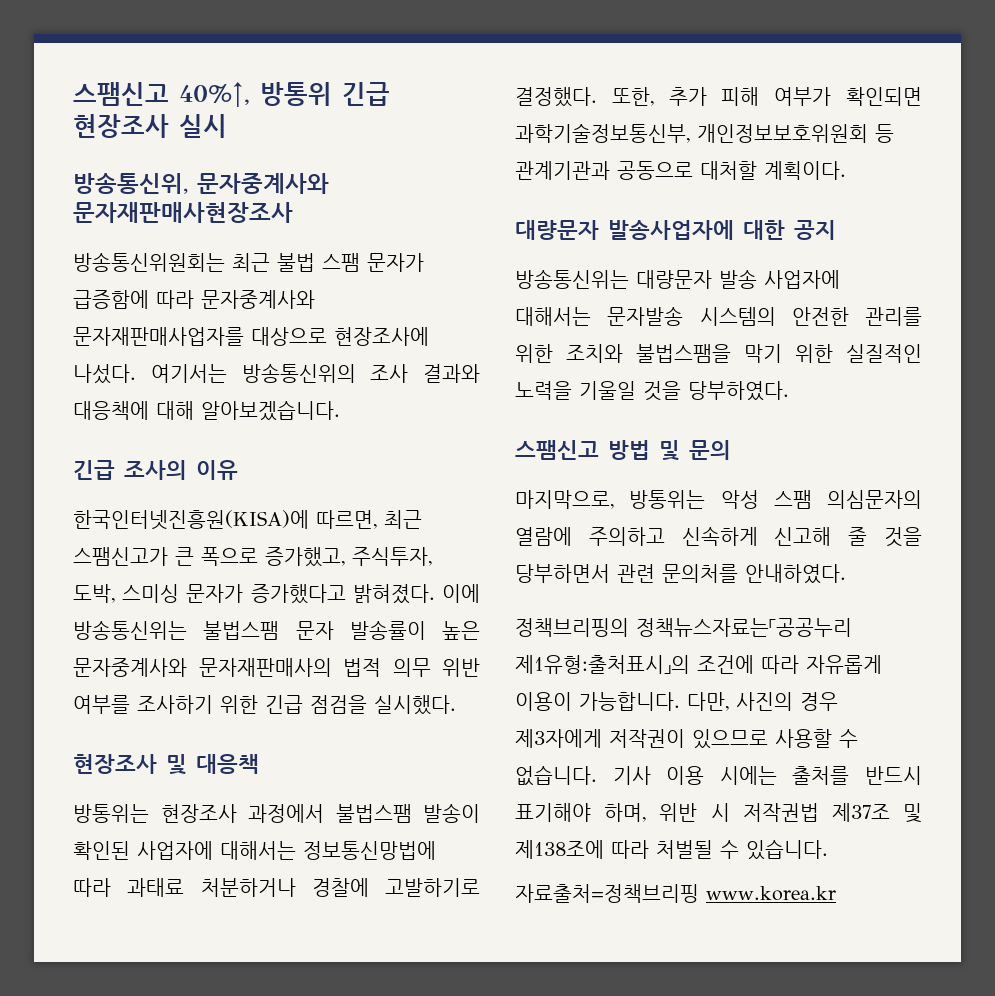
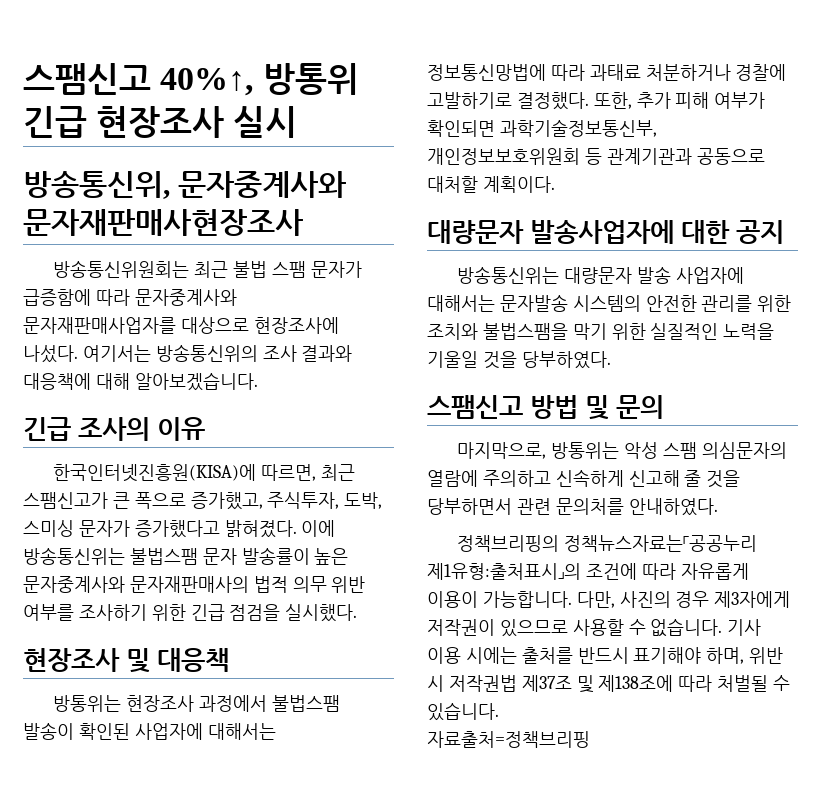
[706,886,836,901] www.korea.kr -> (590, 739) none

